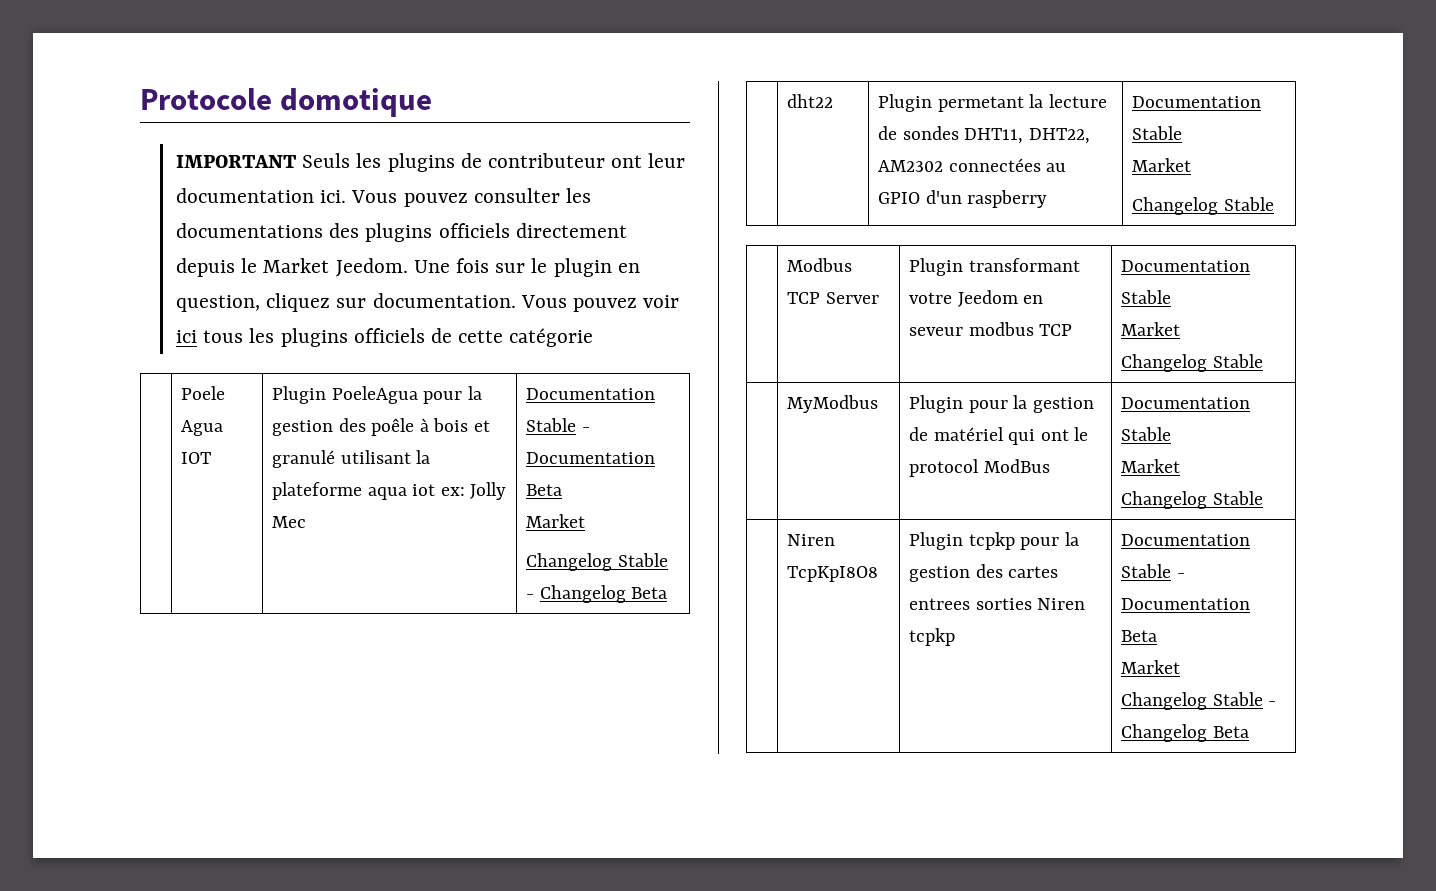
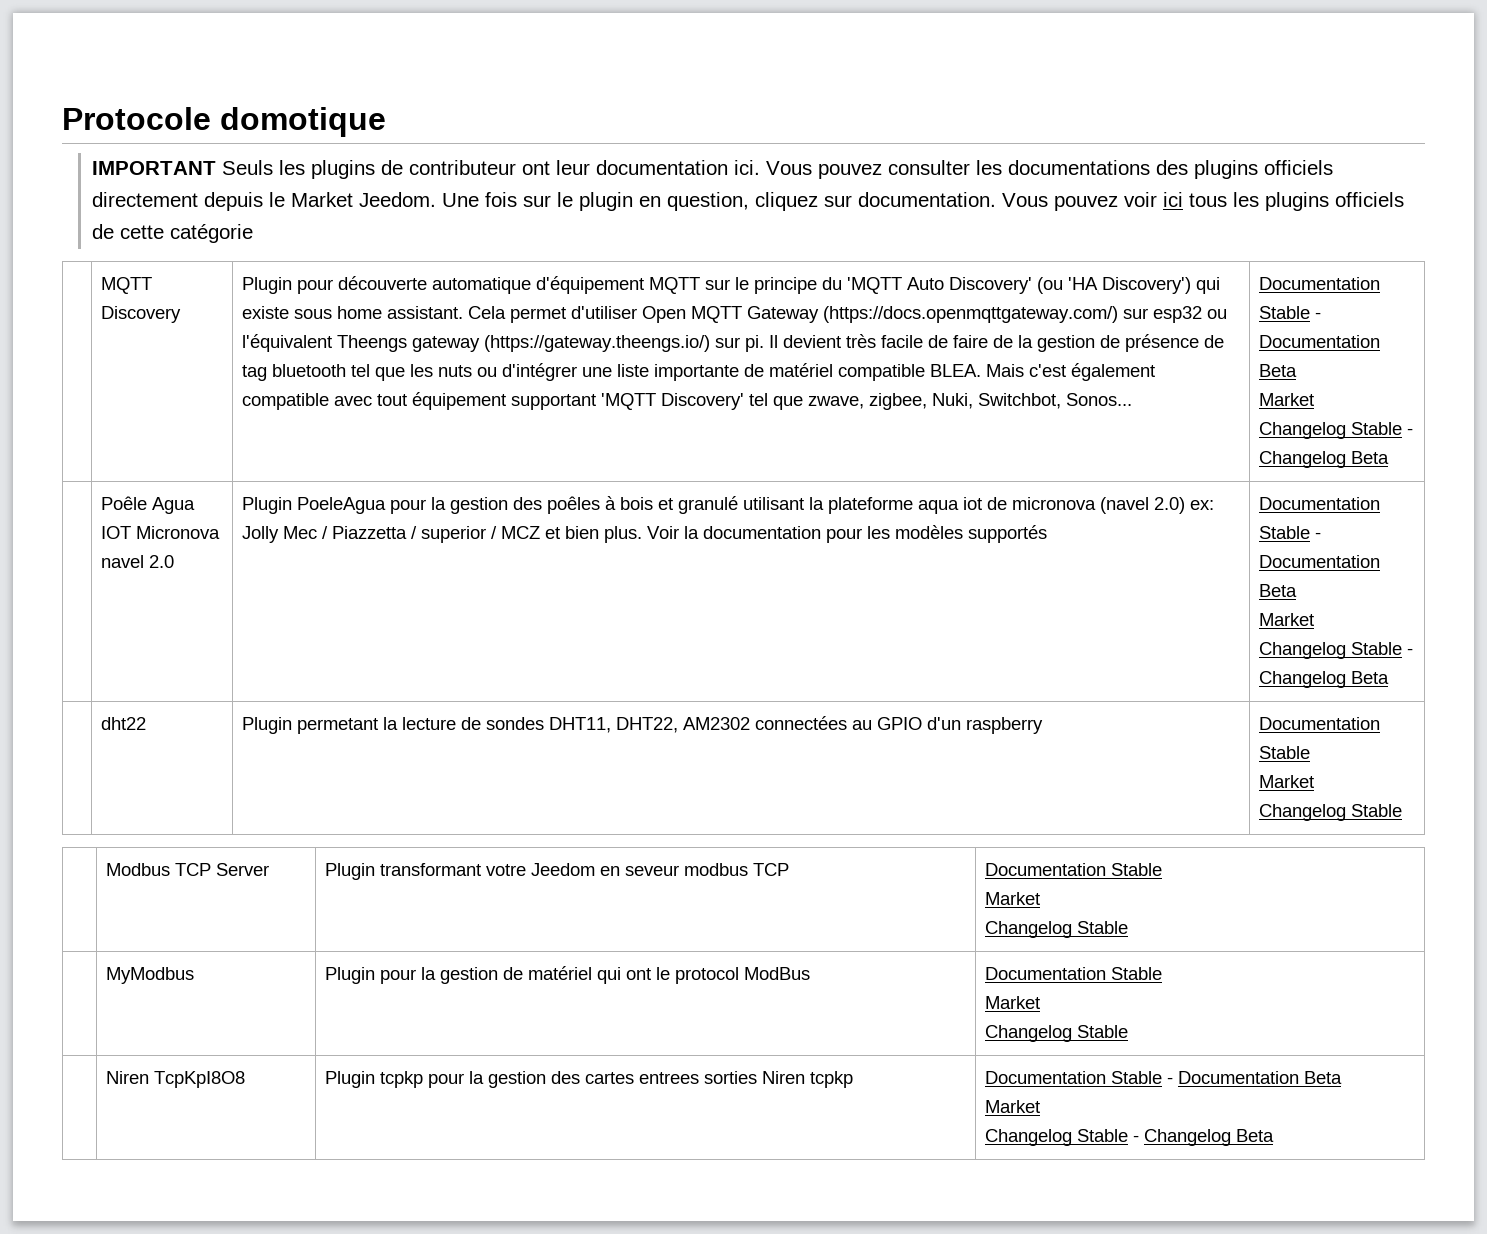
[181,386,226,400] Poele -> [100,277,152,294] [100,306,181,323] [241,276,1220,294] [241,306,1227,323] [241,334,1224,352] [241,363,1155,381] [241,392,1132,410] [1258,277,1380,290] [1258,306,1321,319] [1258,335,1380,348] [1258,364,1297,377] [1258,393,1314,406] [1258,422,1413,439] [1258,451,1389,468] [100,496,147,510] MQTT Discovery | Plugin pour découverte automatique d'équipement MQTT sur le principe du 'MQTT Auto Discovery' (ou 'HA Discovery') qui existe sous home assistant. Cela permet d'utiliser Open MQTT Gateway (https://docs.openmqttgateway.com/) sur esp32 ou l'équivalent Theengs gateway (https://gateway.theengs.io/) sur pi. Il devient très facile de faire de la gestion de présence de tag bluetooth tel que les nuts ou d'intégrer une liste importante de matériel compatible BLEA. Mais c'est également compatible avec tout équipement supportant 'MQTT Discovery' tel que zwave, zigbee, Nuki, Switchbot, Sonos... | Documentation Stable - Documentation Beta // Market // Changelog Stable - Changelog Beta // | Poêle
(212, 458) none -> [135,526,220,539] [100,555,174,568] Micronova navel 2.0
[371,418,415,436] poêle -> [546,496,600,514] poêles
(436, 490) none -> [986,497,1185,514] de micronova (navel 2.0)
(307, 522) none -> [321,525,1047,543] / Piazzetta / superior / MCZ et bien plus. Voir la documentation pour les modèles supportés

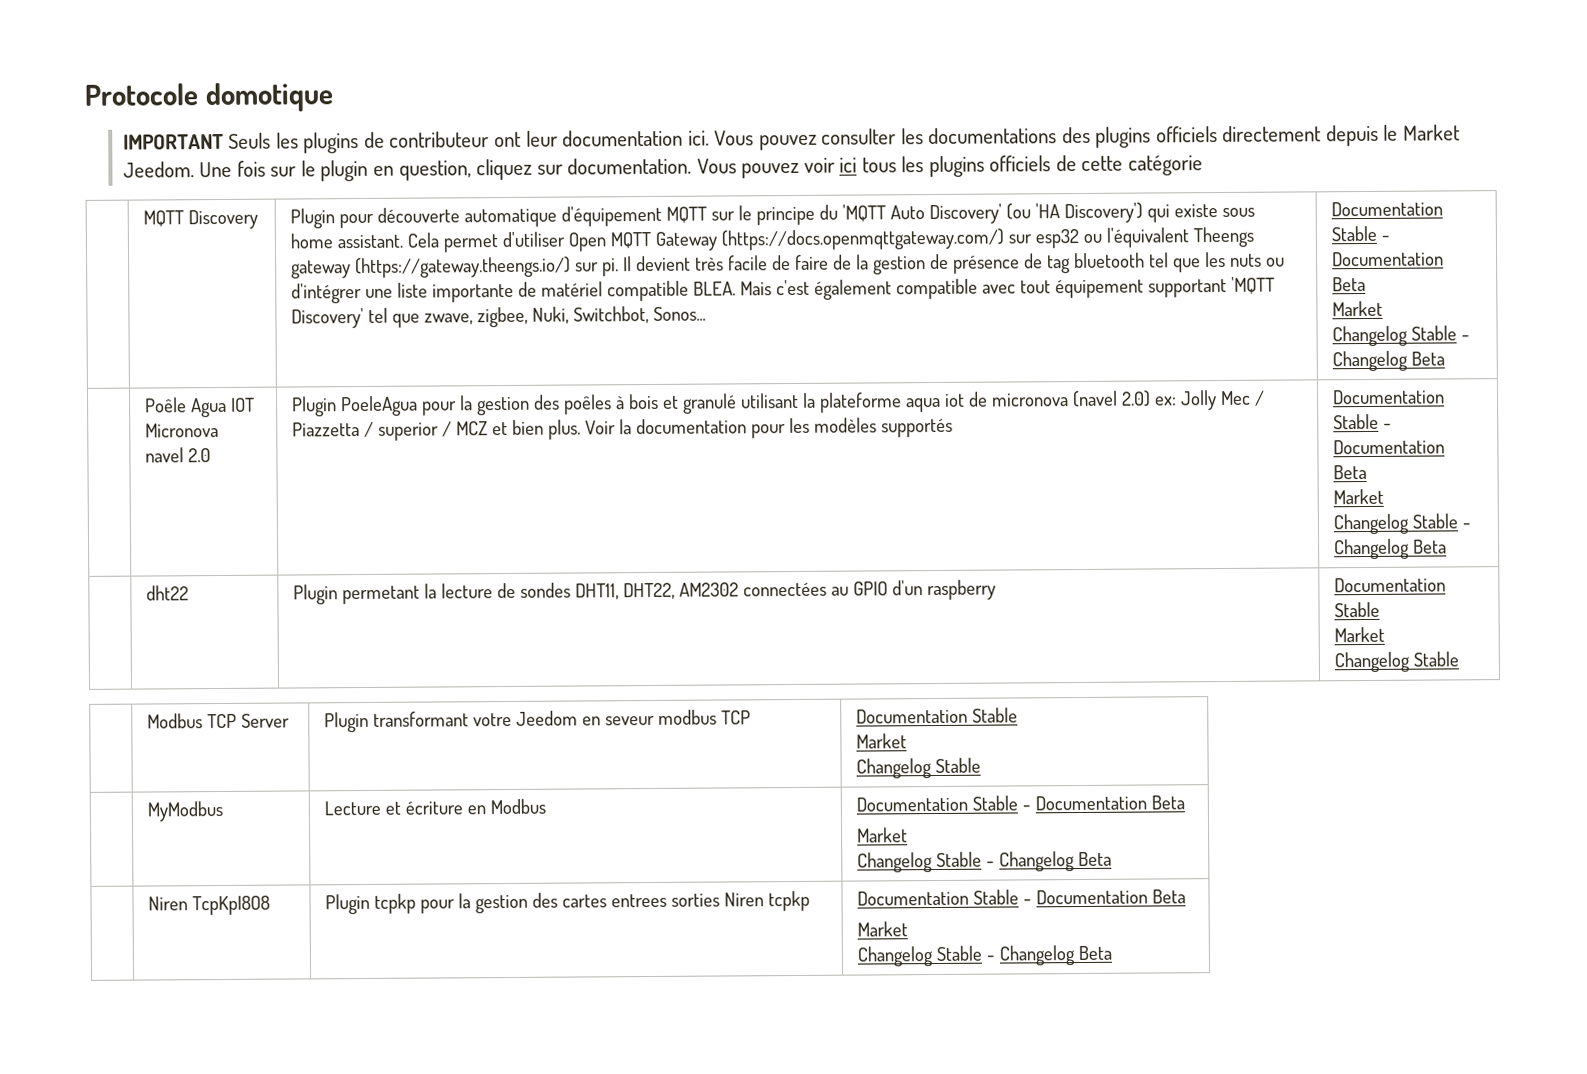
[324,966,810,984] [984,967,1162,980] [984,996,1040,1009] [984,1025,1128,1042] Plugin pour la gestion de matériel qui ont le protocol ModBus | Documentation Stable // Market // Changelog Stable -> [324,798,547,816] [856,795,1186,812] [857,827,909,843] [857,851,1113,873] Lecture et écriture en Modbus | Documentation Stable - Documentation Beta // Market // Changelog Stable - Changelog Beta

